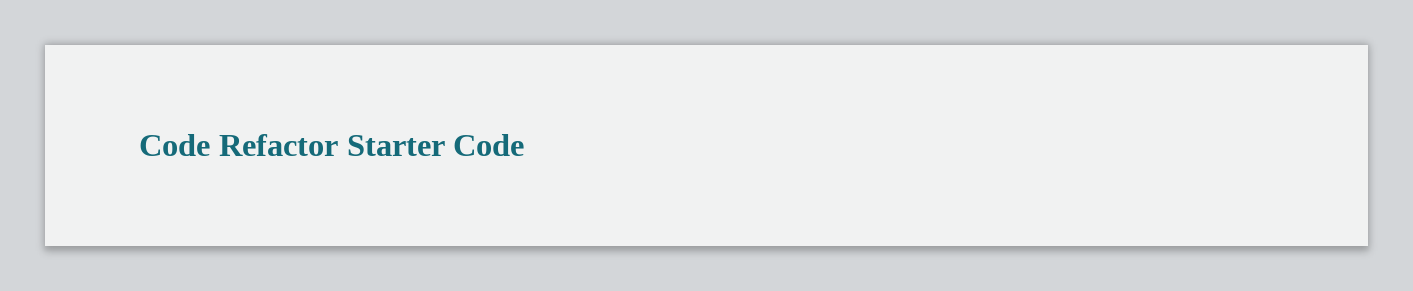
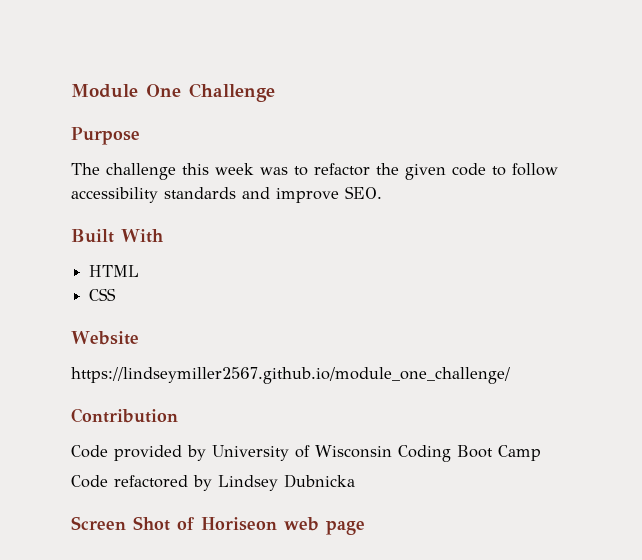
[139,134,525,156] Code Refactor Starter Code -> [71,83,275,102] [71,127,140,145] [71,163,558,180] [71,186,382,203] [71,229,163,243] [89,265,140,277] [89,288,117,301] [71,331,139,345] [71,367,510,384] [71,408,178,423] [71,445,541,462] [71,474,355,491] [71,516,365,535] Module One Challenge // Purpose // The challenge this week was to refactor the given code to follow accessibility standards and improve SEO. // Built With // HTML // CSS // Website // https://lindseymiller2567.github.io/module_one_challenge/ // Contribution // Code provided by University of Wisconsin Coding Boot Camp // Code refactored by Lindsey Dubnicka // Screen Shot of Horiseon web page

